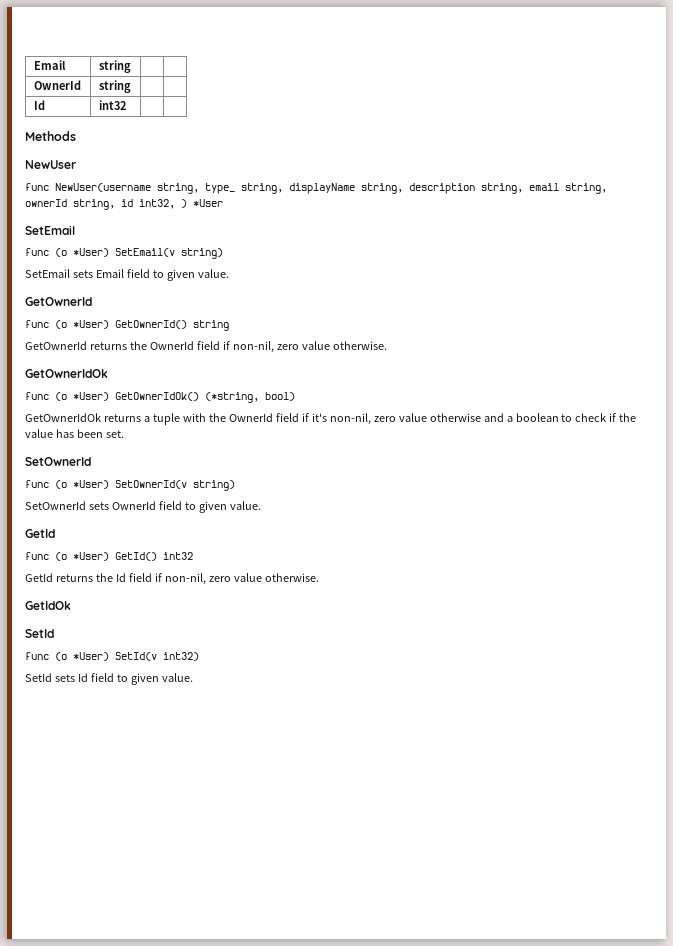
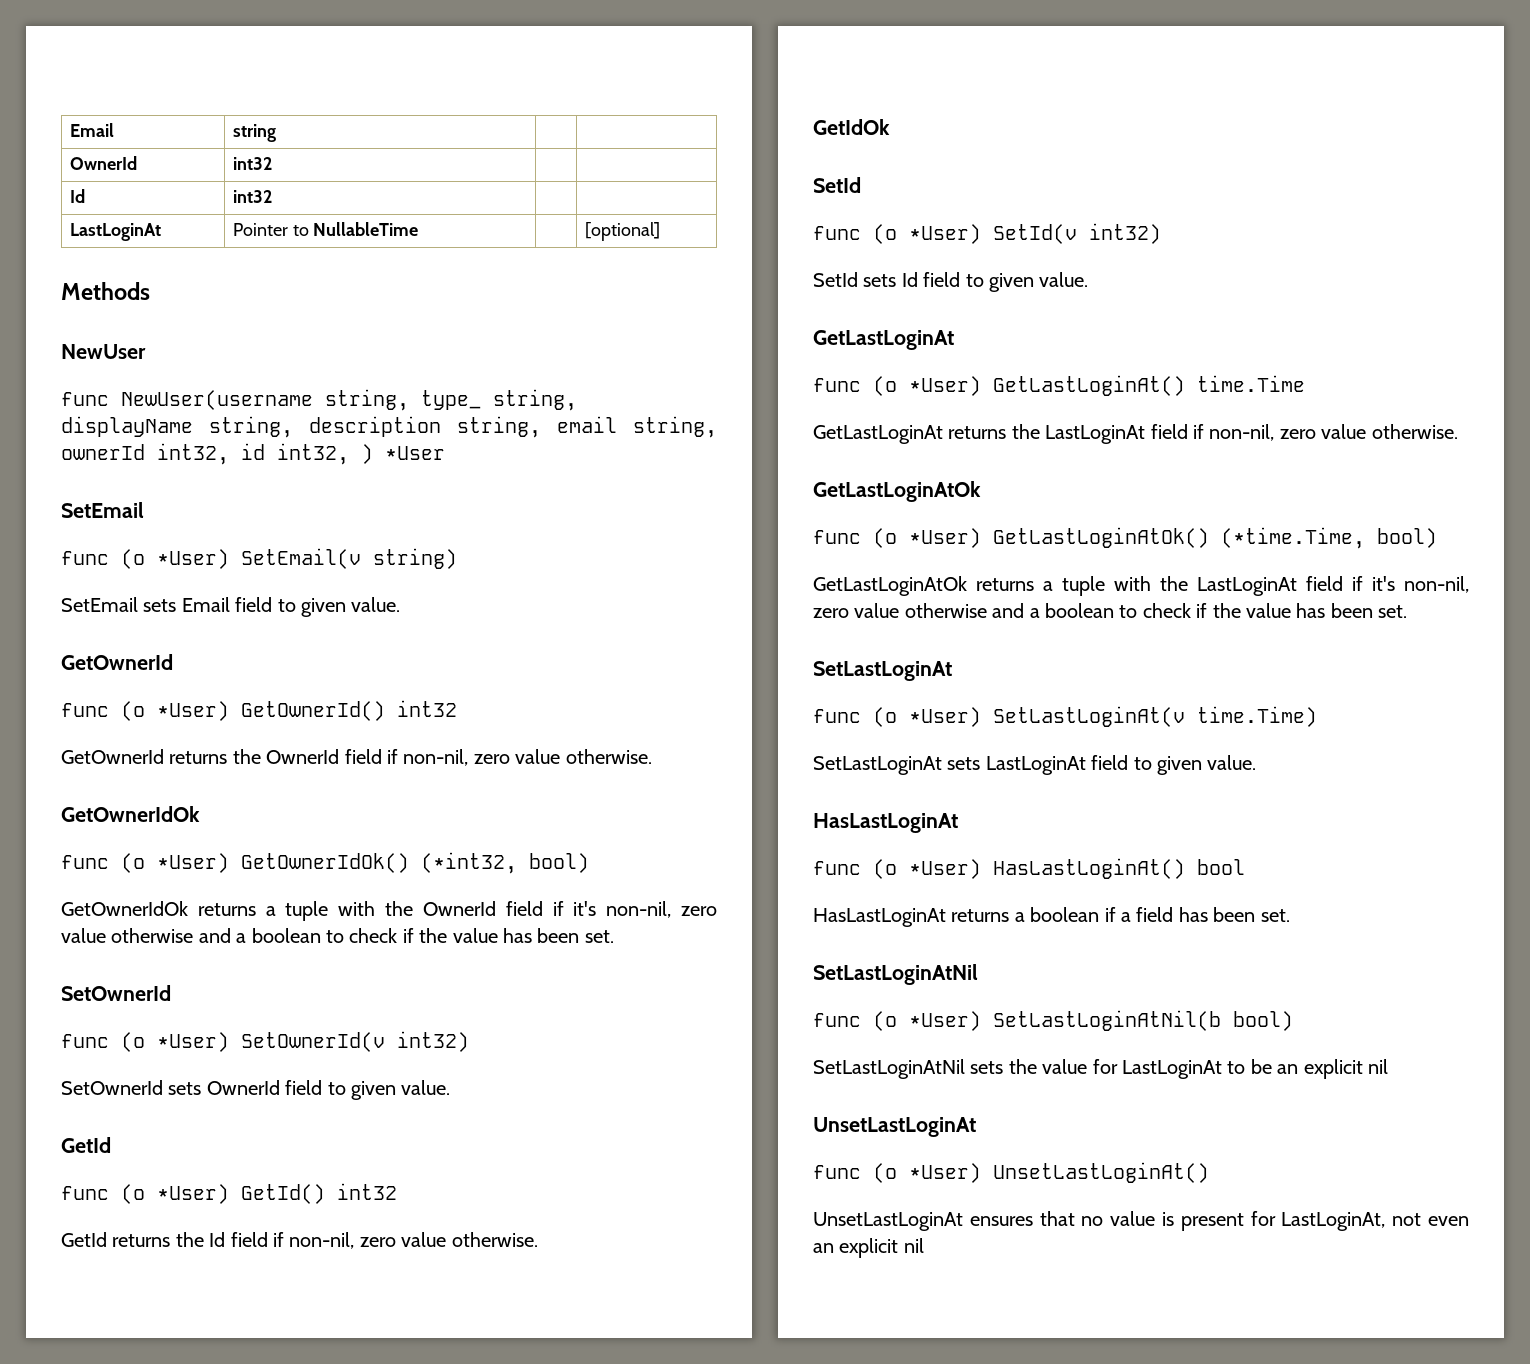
[98,80,131,93] string -> [232,157,273,170] int32
(126, 105) none -> [69,223,161,241] [232,222,419,236] [584,222,660,241] // LastLoginAt | Pointer to NullableTime | | [optional]
[73,199,115,210] string, -> [157,443,229,465] int32,
[193,320,229,331] string -> [397,700,457,717] int32
[205,392,259,403] (*string, -> [421,852,517,874] (*int32,
[193,480,235,491] string) -> [397,1031,469,1052] int32)
(193, 677) none -> [813,330,954,350] [813,375,1305,396] [813,424,1458,444] [813,481,981,502] [813,527,1437,549] [813,576,1469,596] [813,603,1408,618] [813,661,952,681] [813,706,1317,727] [813,755,1257,775] [813,813,958,833] [813,858,1245,879] [813,907,1290,927] [813,964,978,985] [813,1010,1293,1031] [813,1059,1388,1079] [813,1117,976,1137] [813,1162,1209,1183] [813,1211,1469,1231] [813,1238,924,1258] // GetLastLoginAt // func (o *User) GetLastLoginAt() time.Time // GetLastLoginAt returns the LastLoginAt field if non-nil, zero value otherwise. // GetLastLoginAtOk // func (o *User) GetLastLoginAtOk() (*time.Time, bool) // GetLastLoginAtOk returns a tuple with the LastLoginAt field if it's non-nil, zero value otherwise and a boolean to check if the value has been set. // SetLastLoginAt // func (o *User) SetLastLoginAt(v time.Time) // SetLastLoginAt sets LastLoginAt field to given value. // HasLastLoginAt // func (o *User) HasLastLoginAt() bool // HasLastLoginAt returns a boolean if a field has been set. // SetLastLoginAtNil // func (o *User) SetLastLoginAtNil(b bool) // SetLastLoginAtNil sets the value for LastLoginAt to be an explicit nil // UnsetLastLoginAt // func (o *User) UnsetLastLoginAt() // UnsetLastLoginAt ensures that no value is present for LastLoginAt, not even an explicit nil

